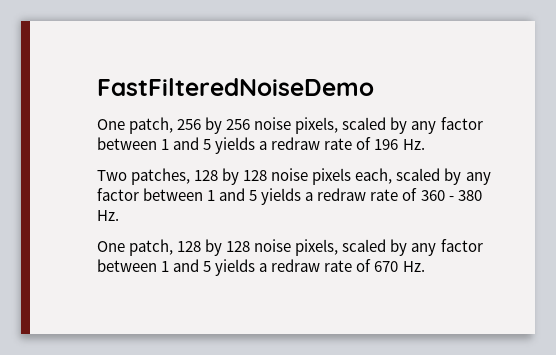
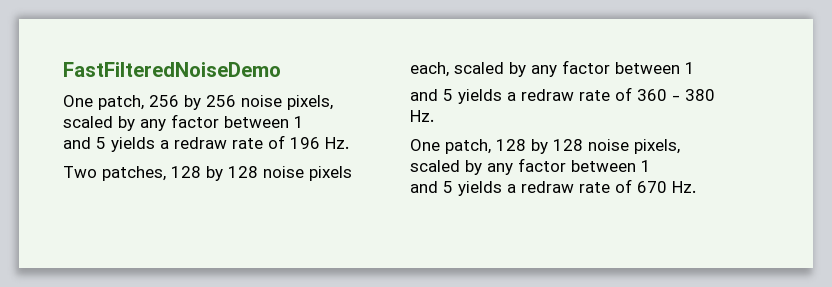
(170, 144) none -> (304, 122) //
(216, 195) none -> (695, 68) //
(170, 266) none -> (651, 166) //

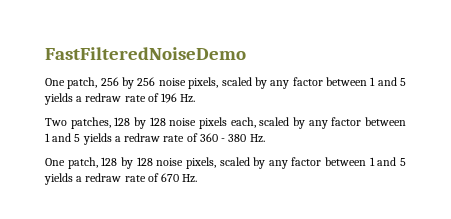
(304, 122) // -> (376, 81) none
(695, 68) // -> (50, 137) none
(651, 166) // -> (375, 161) none

